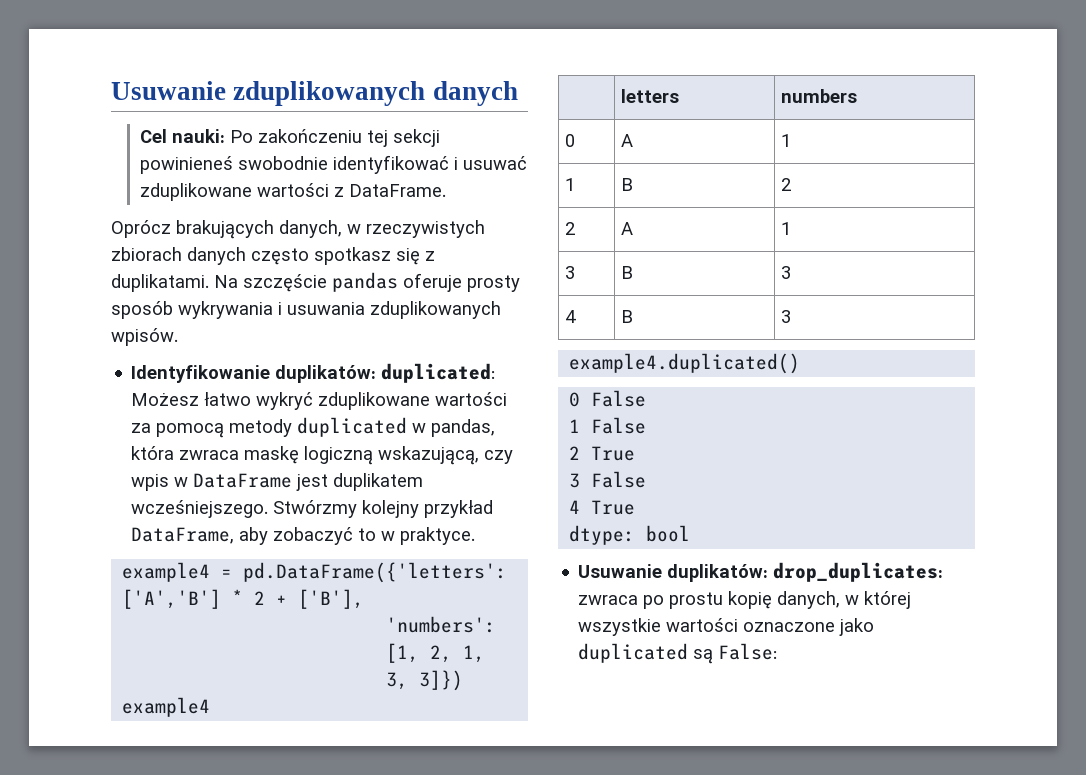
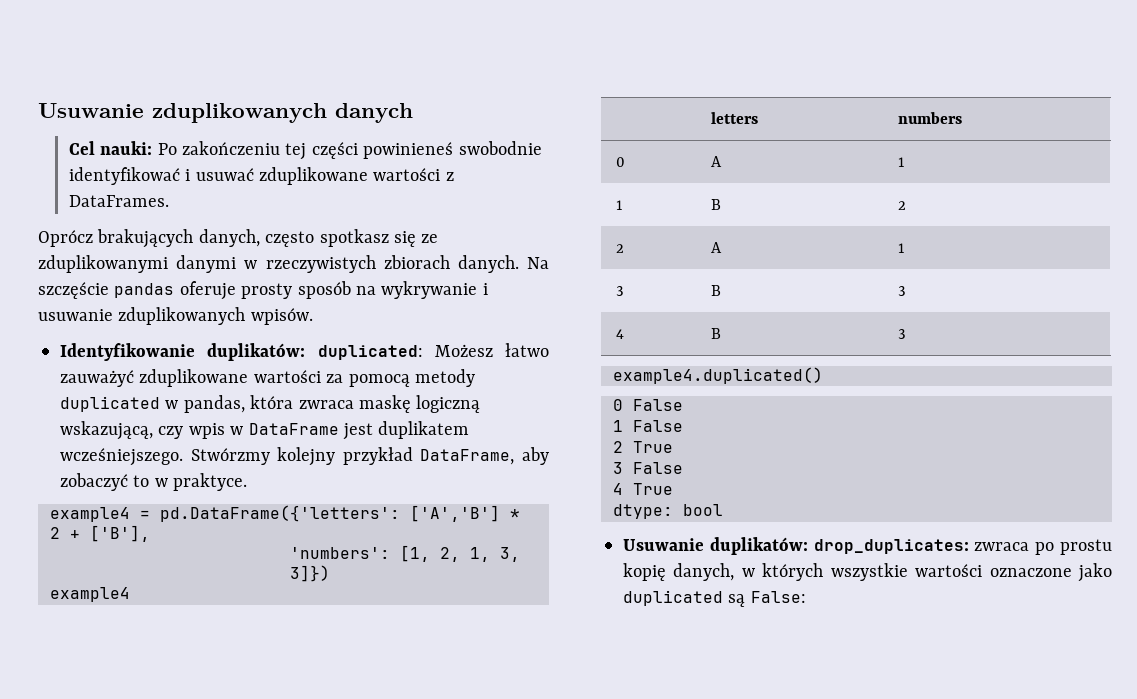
[393,129,441,147] sekcji -> [311,142,358,159] części
[349,184,447,197] DataFrame. -> [68,195,169,207] DataFrames.
[347,220,485,238] [111,247,435,265] [111,274,209,292] w rzeczywistych zbiorach danych często spotkasz się z duplikatami. -> [265,229,439,247] [38,255,519,273] często spotkasz się ze zduplikowanymi danymi w rzeczywistych zbiorach danych.
[178,301,365,319] wykrywania i usuwania -> [356,281,488,299] [38,309,113,321] na wykrywanie i usuwanie
[256,392,314,410] wykryć -> [60,370,134,387] zauważyć
[864,591,912,609] której -> [762,563,824,581] których

